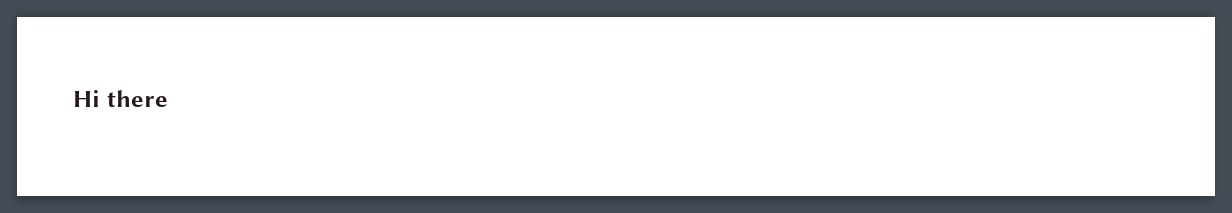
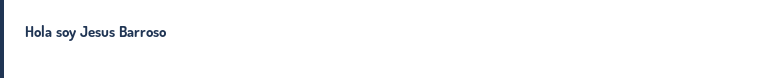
[73,90,168,107] Hi there -> [25,25,167,41] Hola soy Jesus Barroso

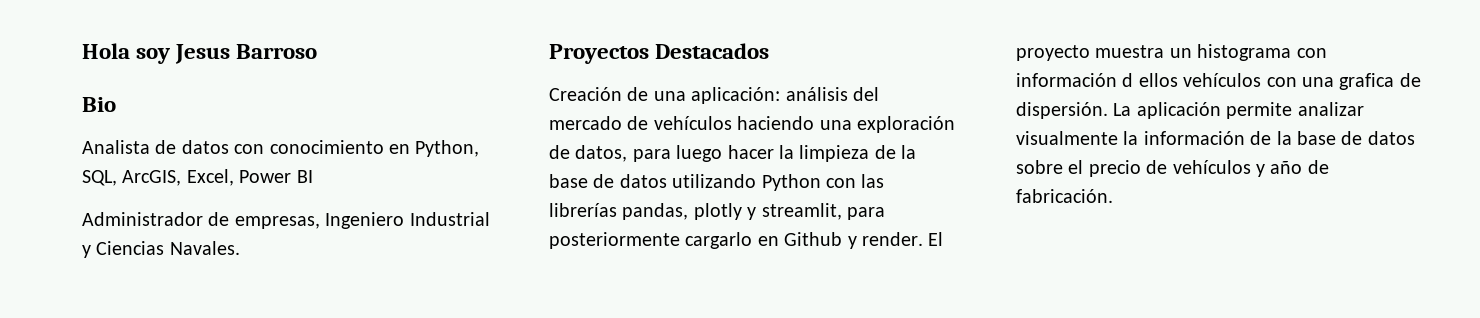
(167, 31) none -> [82,97,116,112] [82,140,480,157] [82,169,313,186] [82,212,490,229] [82,241,240,258] [549,43,770,64] [549,87,879,104] [549,116,955,133] [549,145,917,162] [549,174,885,191] [549,203,885,220] [549,232,944,249] [1016,44,1327,61] [1016,73,1421,90] [1016,102,1364,119] [1016,131,1415,145] [1016,160,1329,177] [1016,189,1113,203] // Bio // Analista de datos con conocimiento en Python, SQL, ArcGIS, Excel, Power BI // Administrador de empresas, Ingeniero Industrial y Ciencias Navales. // Proyectos Destacados // Creación de una aplicación: análisis del mercado de vehículos haciendo una exploración de datos, para luego hacer la limpieza de la base de datos utilizando Python con las librerías pandas, plotly y streamlit, para posteriormente cargarlo en Github y render. El proyecto muestra un histograma con información d ellos vehículos con una grafica de dispersión. La aplicación permite analizar visualmente la información de la base de datos sobre el precio de vehículos y año de fabricación.

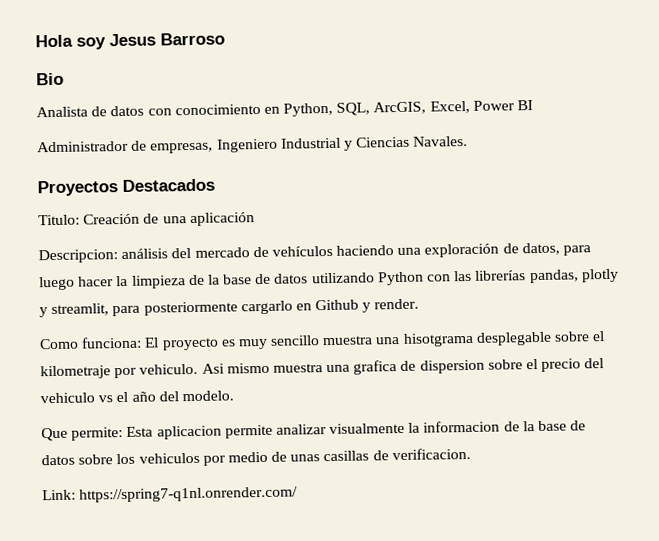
(770, 51) none -> [38,214,80,226] Titulo:
[691,87,781,104] aplicación: -> [189,212,255,227] [38,249,118,264] aplicación // Descripcion:
[928,232,944,246] [1016,44,1327,61] [1016,73,1421,90] [1016,102,1221,119] El proyecto muestra un histograma con información d ellos vehículos con una grafica de dispersión. La aplicación -> [39,331,606,351] [40,358,605,380] [40,390,234,404] [41,425,222,442] // Como funciona: El proyecto es muy sencillo muestra una hisotgrama desplegable sobre el kilometraje por vehiculo. Asi mismo muestra una grafica de dispersion sobre el precio del vehiculo vs el año del modelo. // Que permite: Esta aplicacion
[1143,131,1245,145] información -> [423,420,501,433] informacion
[1068,160,1329,177] [1016,189,1113,203] el precio de vehículos y año de fabricación. -> [116,447,471,466] [42,486,299,503] los vehiculos por medio de unas casillas de verificacion. // Link: https://spring7-q1nl.onrender.com/

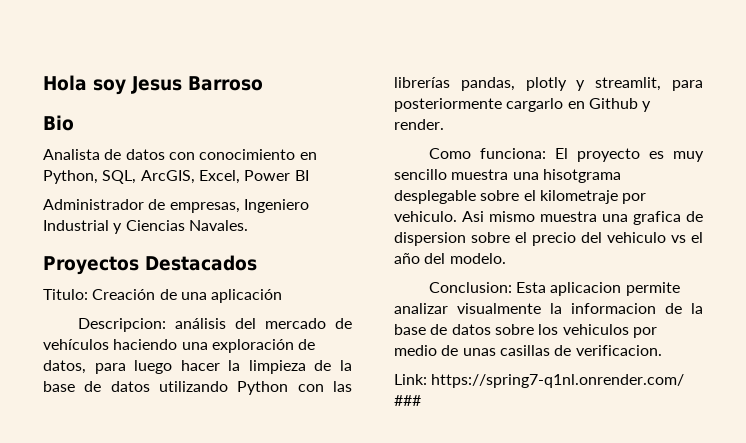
[41,427,124,442] Que permite: -> [428,282,512,293] Conclusion:
(299, 494) none -> [394,395,421,406] ###

